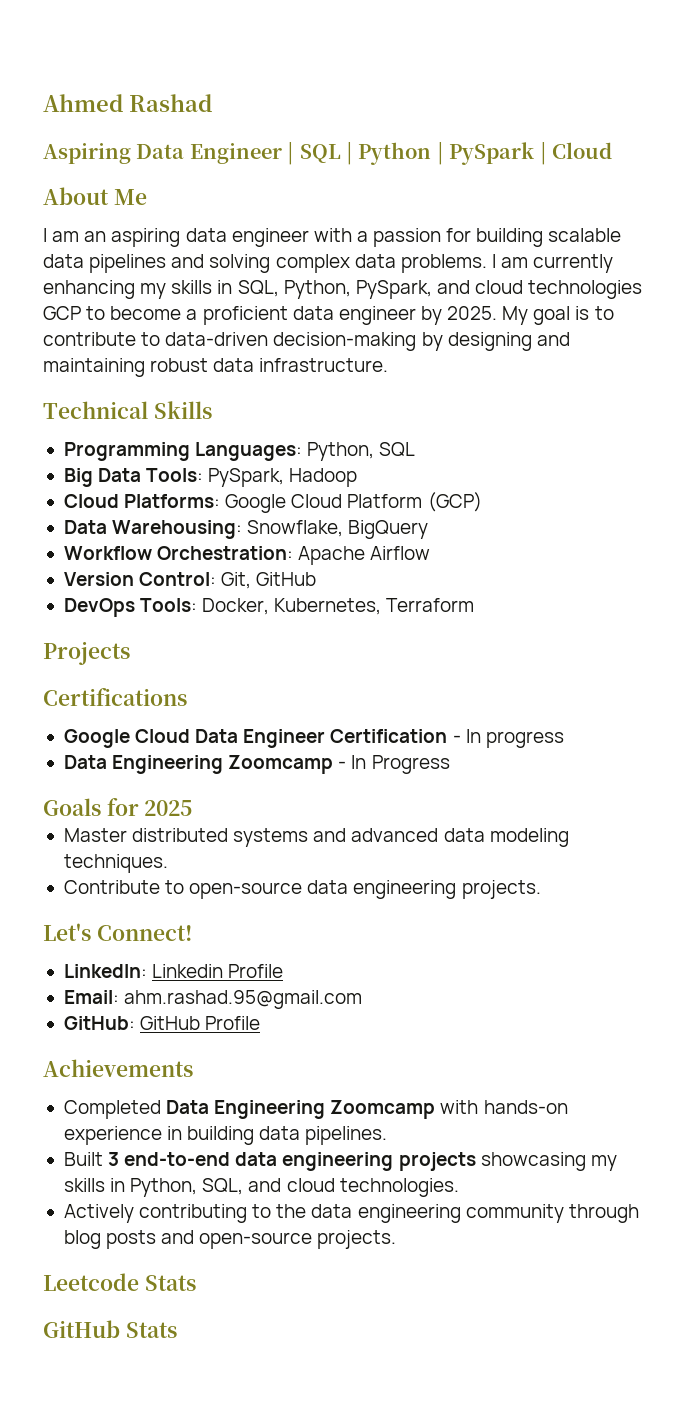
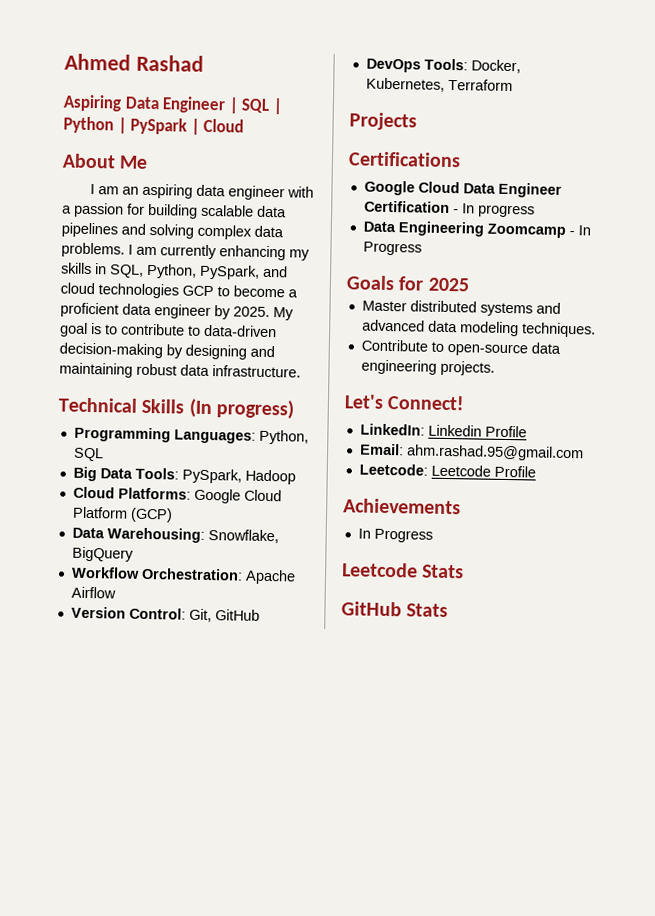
(212, 410) none -> [188,398,294,420] (In progress)
[63,1016,201,1030] GitHub: GitHub -> [358,463,491,477] Leetcode: Leetcode
[63,1100,568,1119] [63,1126,388,1145] [63,1152,617,1171] [63,1178,459,1197] [63,1204,639,1223] [63,1230,397,1249] Completed Data Engineering Zoomcamp with hands-on experience in building data pipelines. // Built 3 end-to-end data engineering projects showcasing my skills in Python, SQL, and cloud technologies. // Actively contributing to the data engineering community through blog posts and open-source projects. -> [357,528,433,543] In Progress

